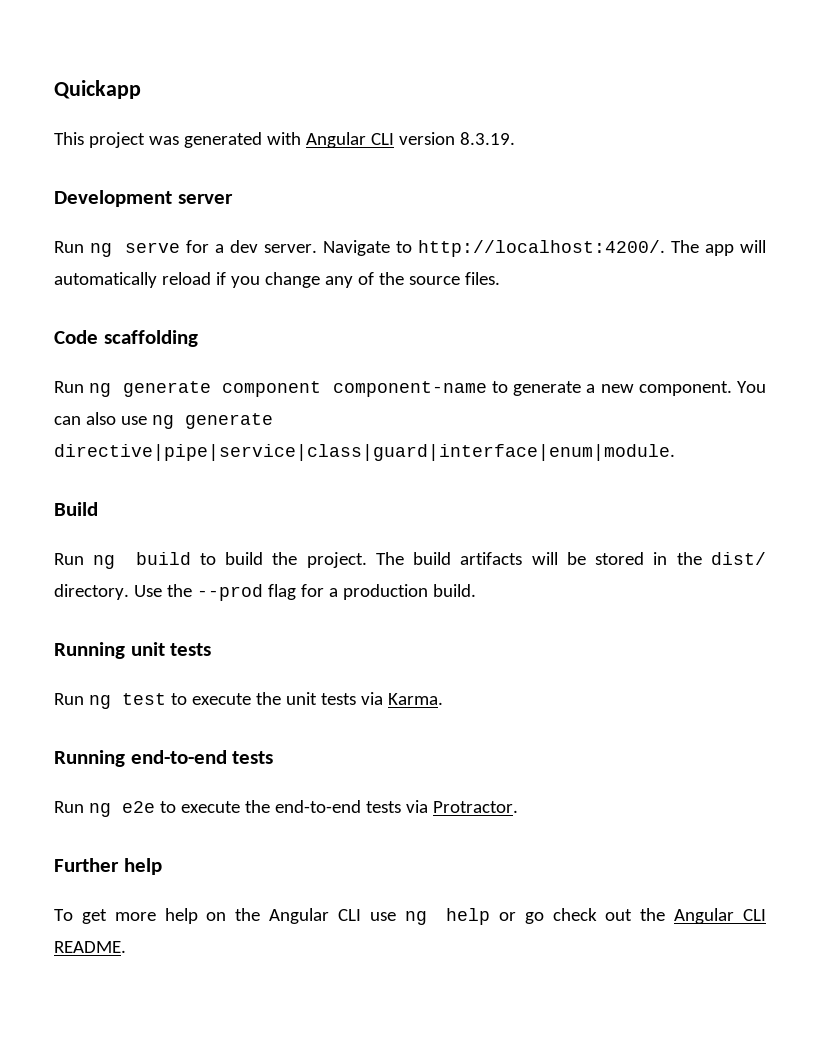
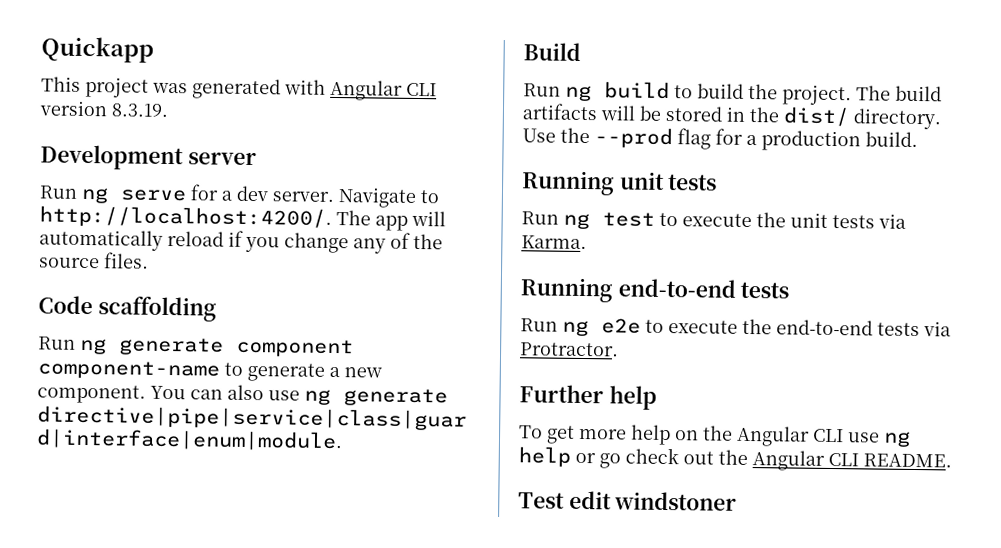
(126, 947) none -> [518,490,738,511] // Test edit windstoner

